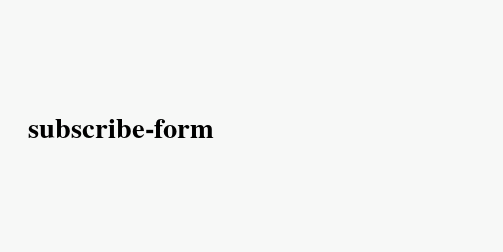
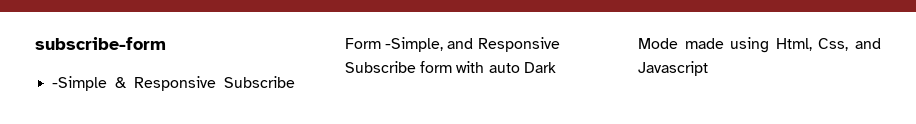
(214, 128) none -> [52,76,295,91] [345,37,560,52] [345,61,556,73] [638,37,881,53] [638,61,709,76] // -Simple & Responsive Subscribe Form -Simple, and Responsive Subscribe form with auto Dark Mode made using Html, Css, and Javascript

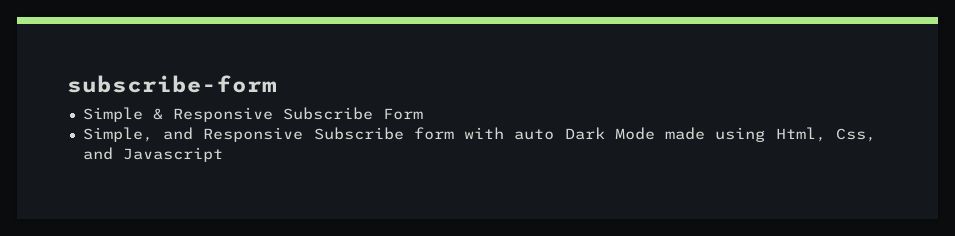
[52,76,108,91] -Simple -> [82,107,143,122] Simple
[385,37,444,52] -Simple, -> [82,127,153,142] // Simple,

